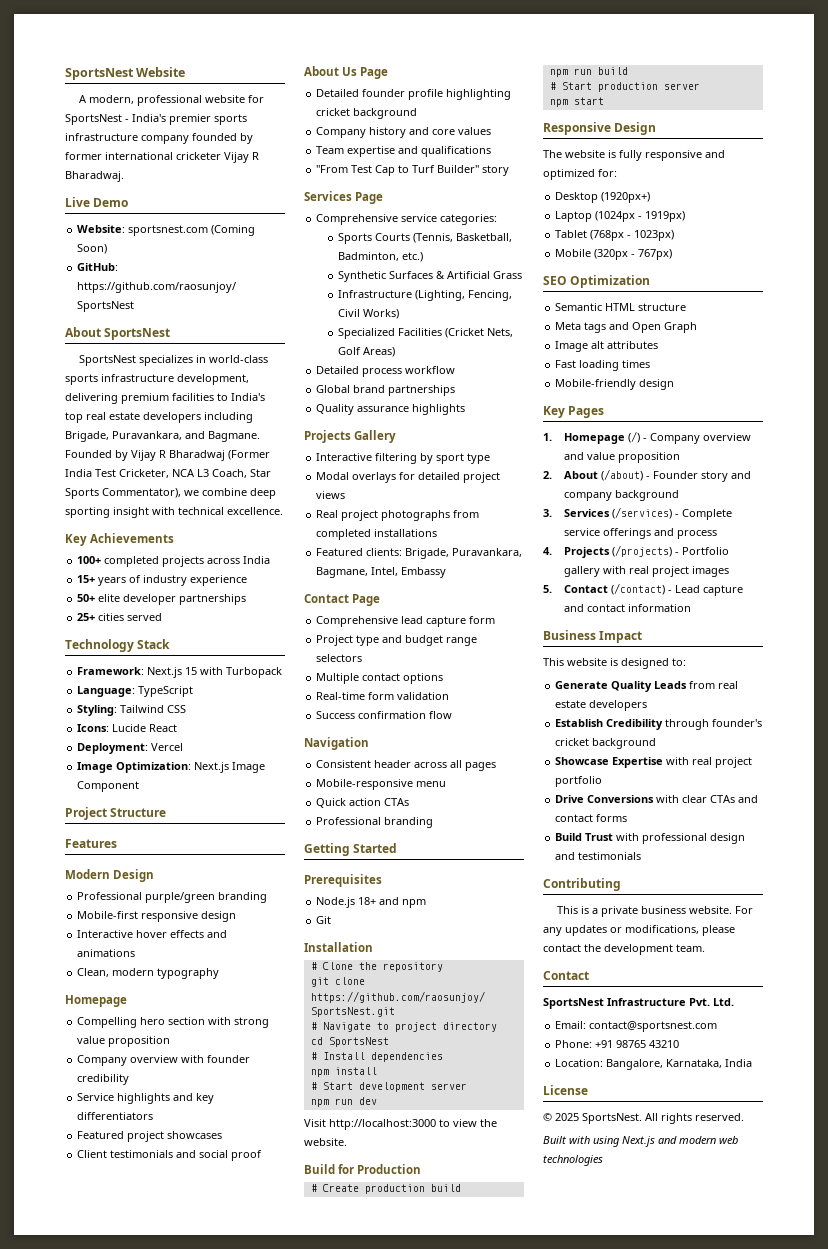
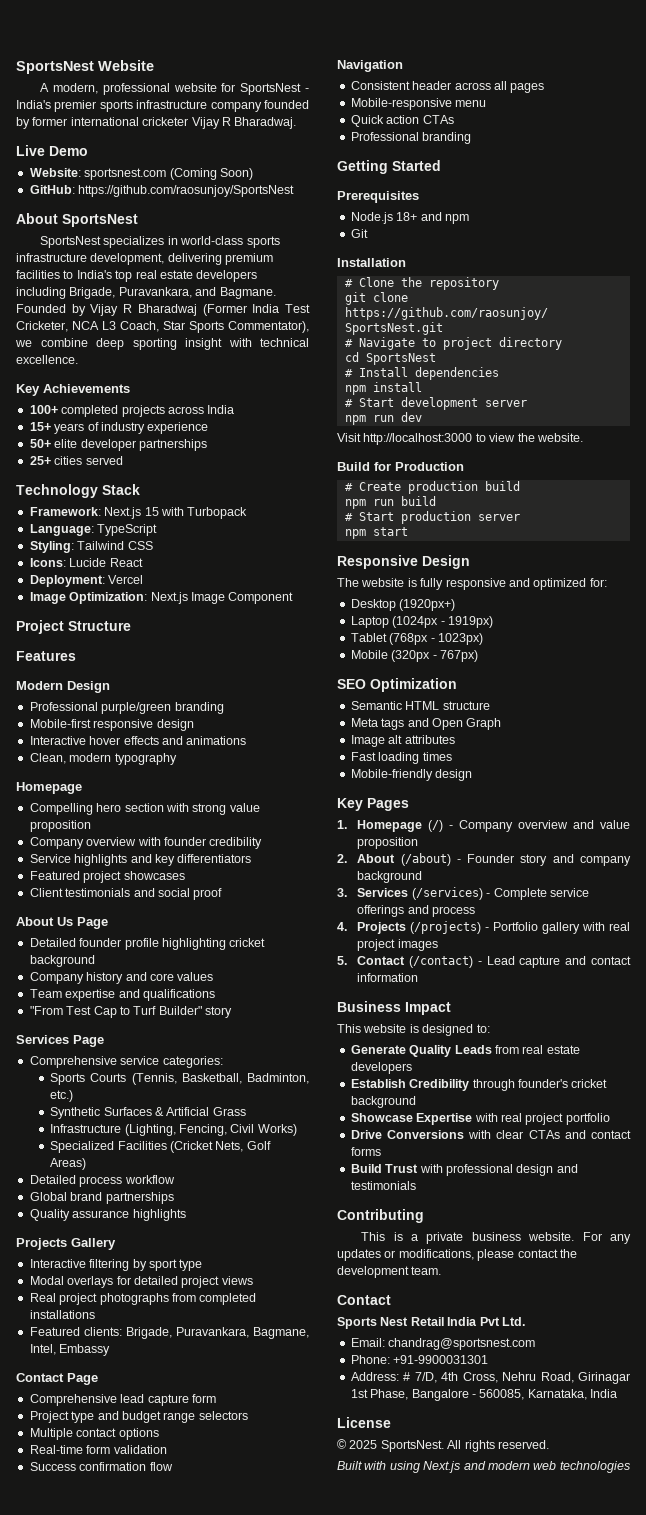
[543,998,710,1009] SportsNest Infrastructure Pvt. -> [337,1317,500,1329] Sports Nest Retail India Pvt
[589,1021,718,1032] contact@sportsnest.com -> [388,1338,536,1350] chandrag@sportsnest.com
[595,1040,680,1048] [555,1059,664,1070] +91 98765 43210 // Location: Bangalore, -> [393,1355,489,1364] [350,1372,630,1384] [350,1389,525,1401] +91-9900031301 // Address: # 7/D, 4th Cross, Nehru Road, Girinagar 1st Phase, Bangalore - 560085,

